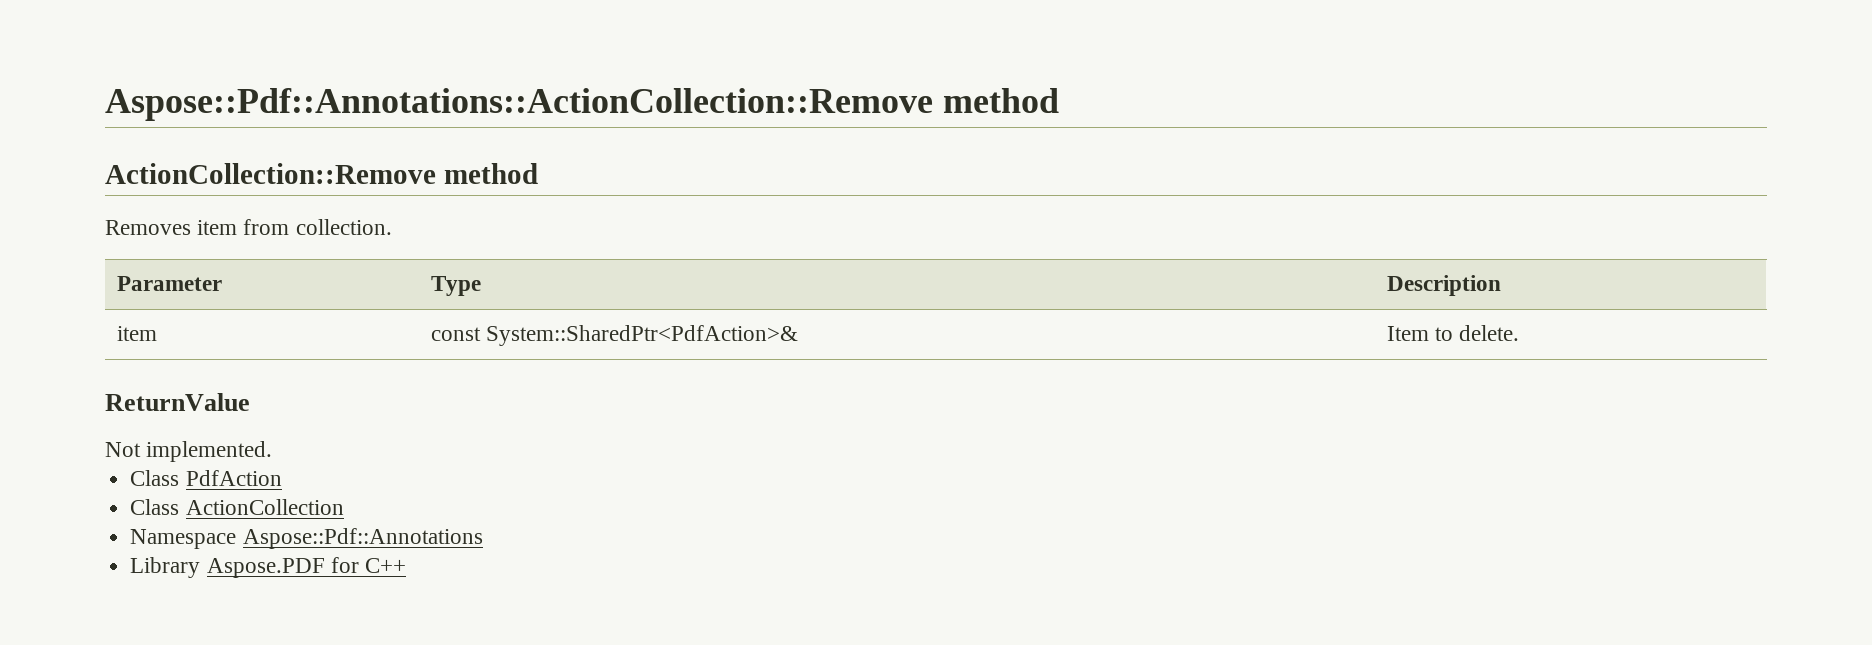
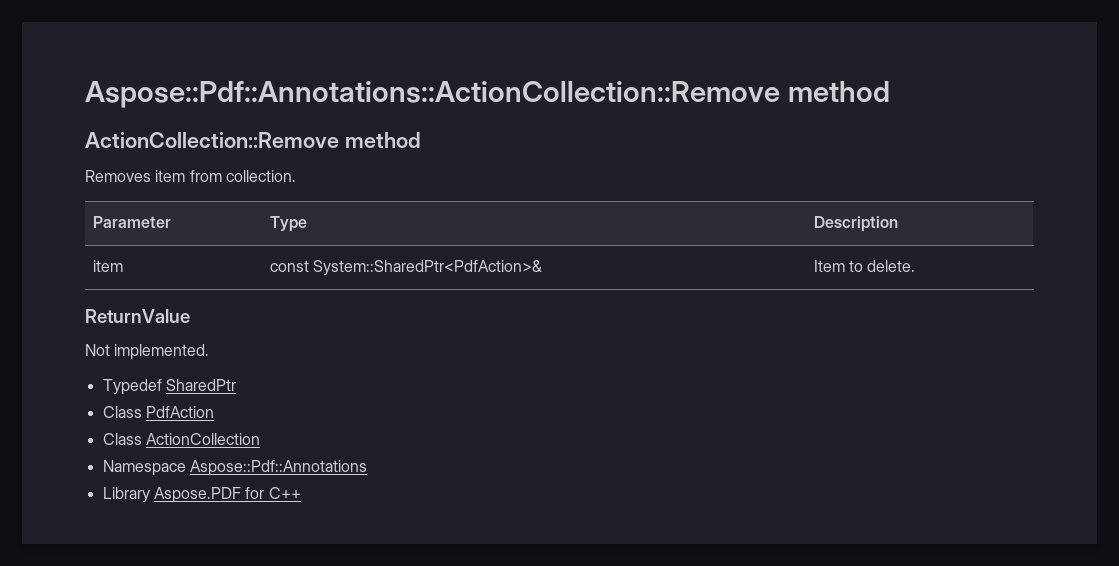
(273, 451) none -> [102,379,236,395] // Typedef SharedPtr

